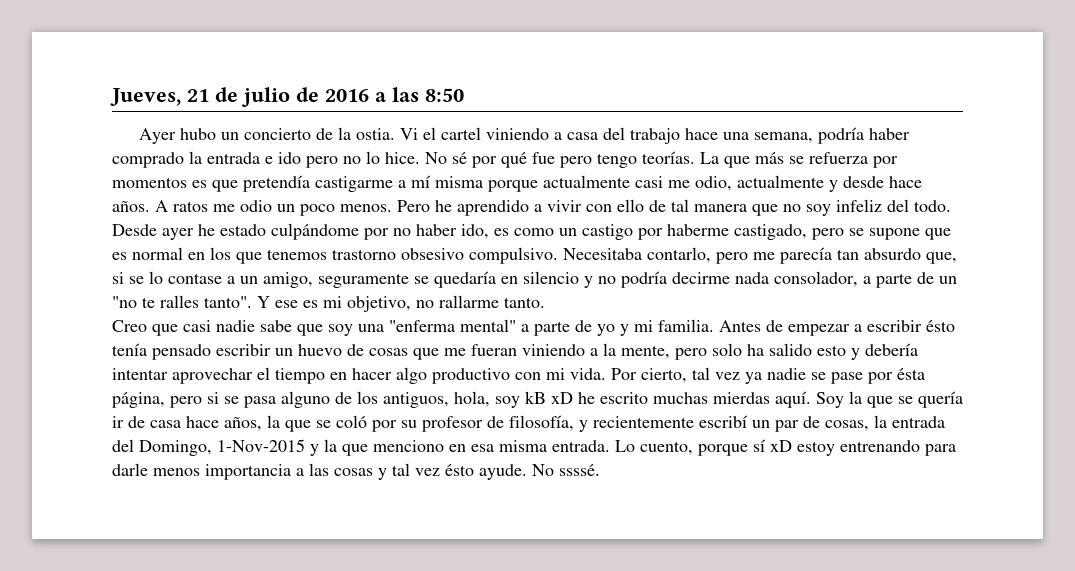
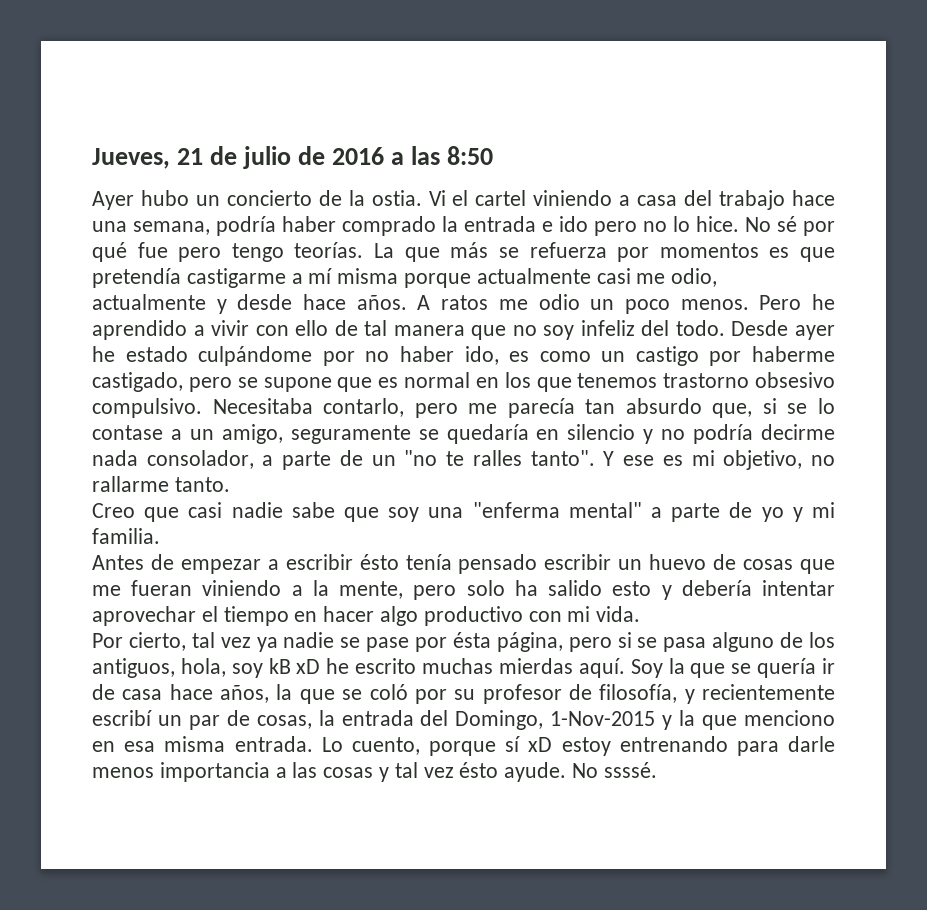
(714, 325) none -> (160, 536) //
(606, 374) none -> (641, 614) //

